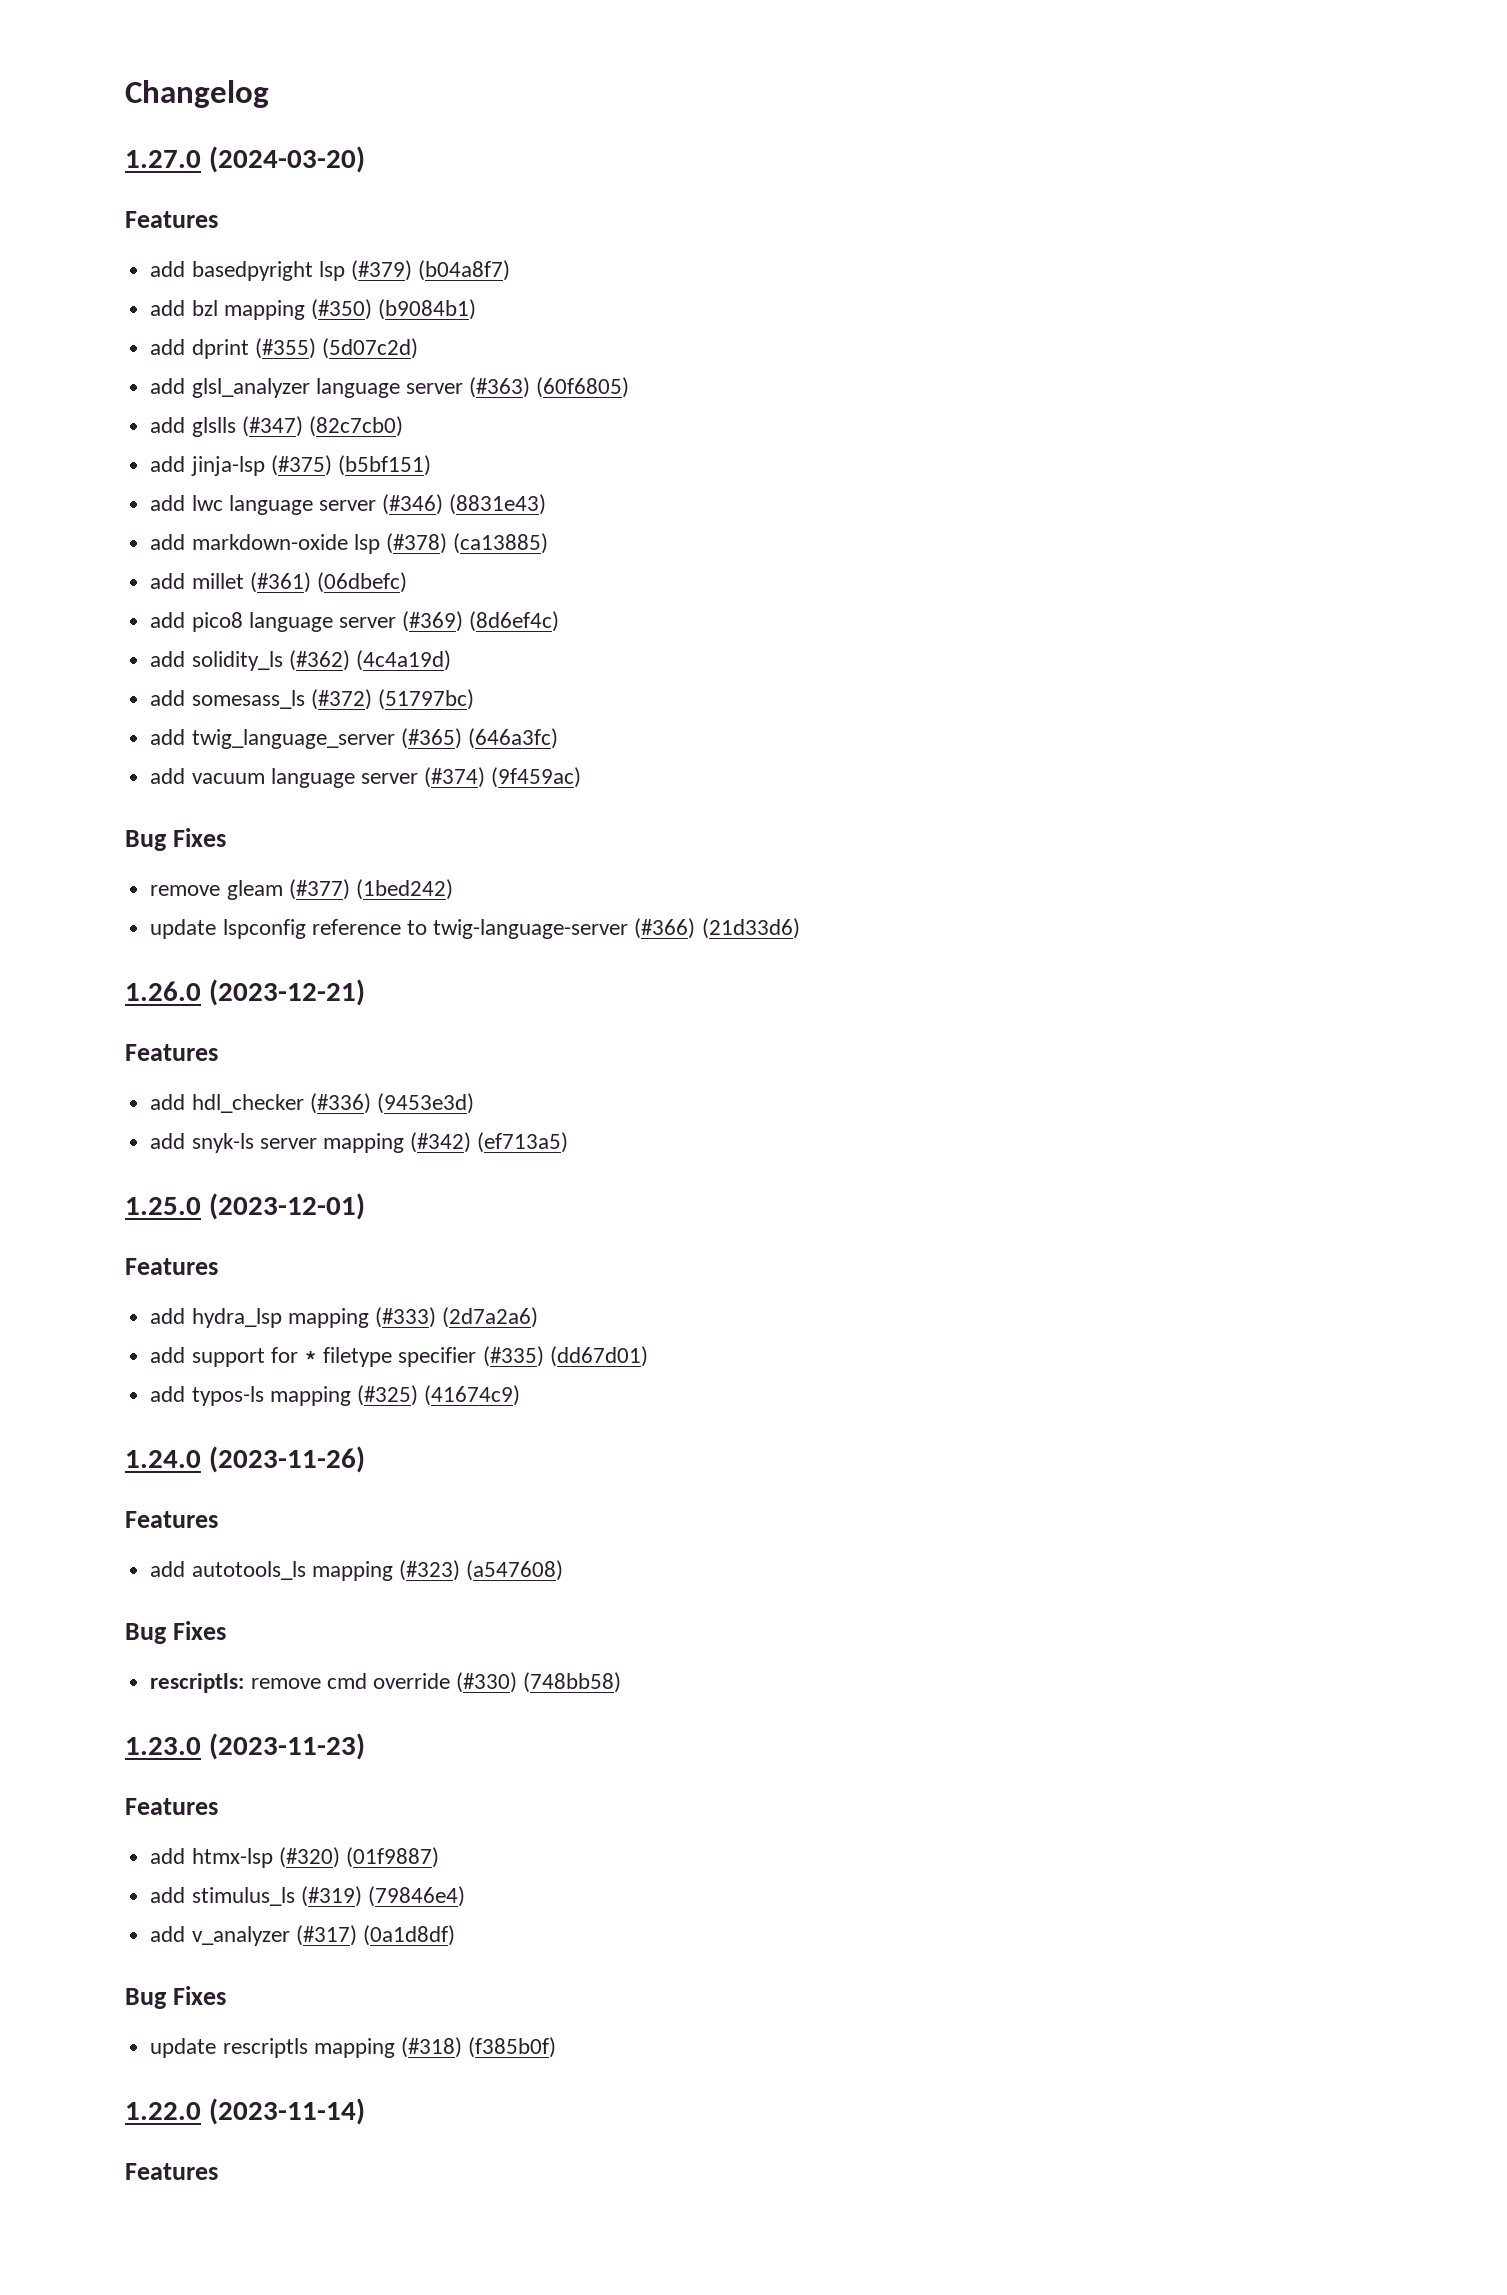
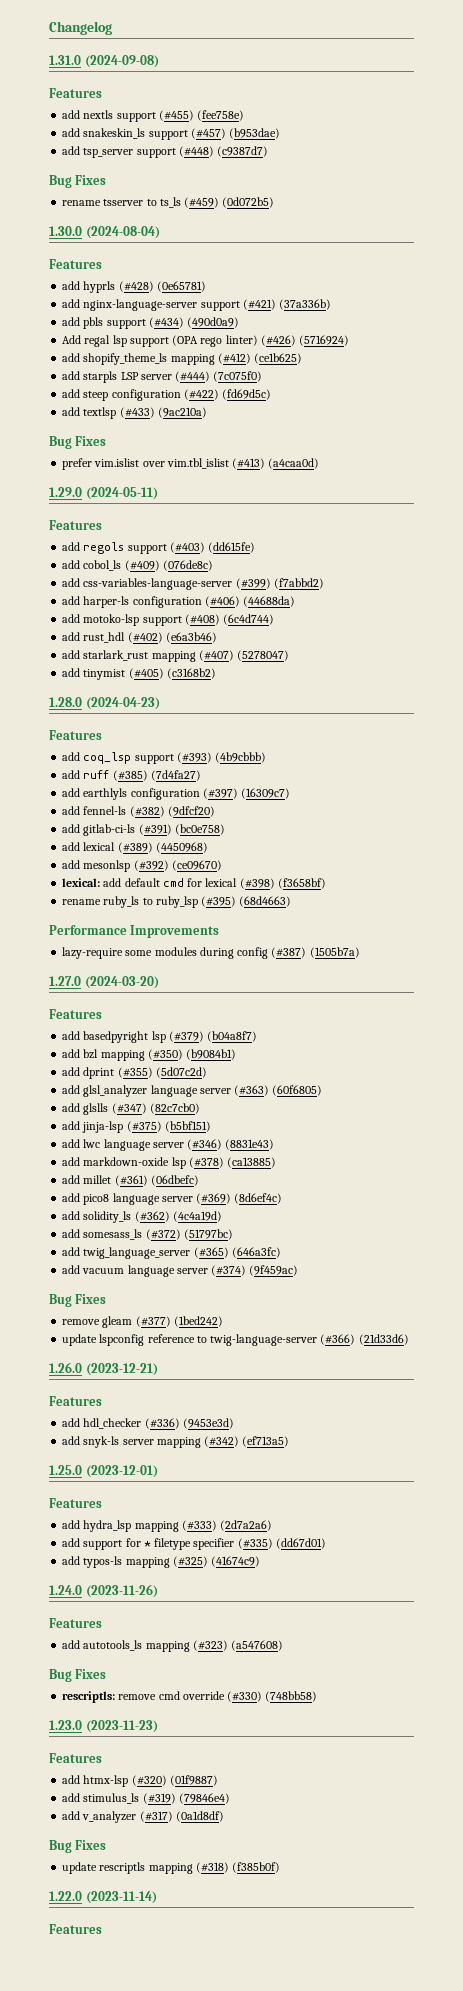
(269, 94) none -> [49,55,159,68] [49,88,102,98] [62,110,245,122] [62,128,281,140] [62,146,269,158] [49,175,107,188] [62,197,275,208] [49,226,160,239] [49,259,102,269] [62,281,206,293] [62,299,332,311] [62,317,240,329] [62,335,350,347] [62,353,303,365] [62,371,263,383] [62,389,272,401] [62,407,207,419] [49,436,107,449] [62,458,320,470] [49,487,158,500] [49,520,102,530] [62,542,256,554] [62,560,213,571] [62,578,324,590] [62,596,296,608] [62,614,275,626] [62,632,217,643] [62,650,290,662] [62,668,216,680] [49,697,160,710] [49,730,102,740] [62,752,267,764] [62,770,201,781] [62,788,291,800] [62,806,215,817] [62,824,225,836] [62,842,208,853] [62,860,222,872] [62,878,326,889] [62,896,292,908] [49,925,220,938] [62,947,360,959] // 1.31.0 (2024-09-08) // Features // add nextls support (#455) (fee758e) // add snakeskin_ls support (#457) (b953dae) // add tsp_server support (#448) (c9387d7) // Bug Fixes // rename tsserver to ts_ls (#459) (0d072b5) // 1.30.0 (2024-08-04) // Features // add hyprls (#428) (0e65781) // add nginx-language-server support (#421) (37a336b) // add pbls support (#434) (490d0a9) // Add regal lsp support (OPA rego linter) (#426) (5716924) // add shopify_theme_ls mapping (#412) (ce1b625) // add starpls LSP server (#444) (7c075f0) // add steep configuration (#422) (fd69d5c) // add textlsp (#433) (9ac210a) // Bug Fixes // prefer vim.islist over vim.tbl_islist (#413) (a4caa0d) // 1.29.0 (2024-05-11) // Features // add regols support (#403) (dd615fe) // add cobol_ls (#409) (076de8c) // add css-variables-language-server (#399) (f7abbd2) // add harper-ls configuration (#406) (44688da) // add motoko-lsp support (#408) (6c4d744) // add rust_hdl (#402) (e6a3b46) // add starlark_rust mapping (#407) (5278047) // add tinymist (#405) (c3168b2) // 1.28.0 (2024-04-23) // Features // add coq_lsp support (#393) (4b9cbbb) // add ruff (#385) (7d4fa27) // add earthlyls configuration (#397) (16309c7) // add fennel-ls (#382) (9dfcf20) // add gitlab-ci-ls (#391) (bc0e758) // add lexical (#389) (4450968) // add mesonlsp (#392) (ce09670) // lexical: add default cmd for lexical (#398) (f3658bf) // rename ruby_ls to ruby_lsp (#395) (68d4663) // Performance Improvements // lazy-require some modules during config (#387) (1505b7a)

